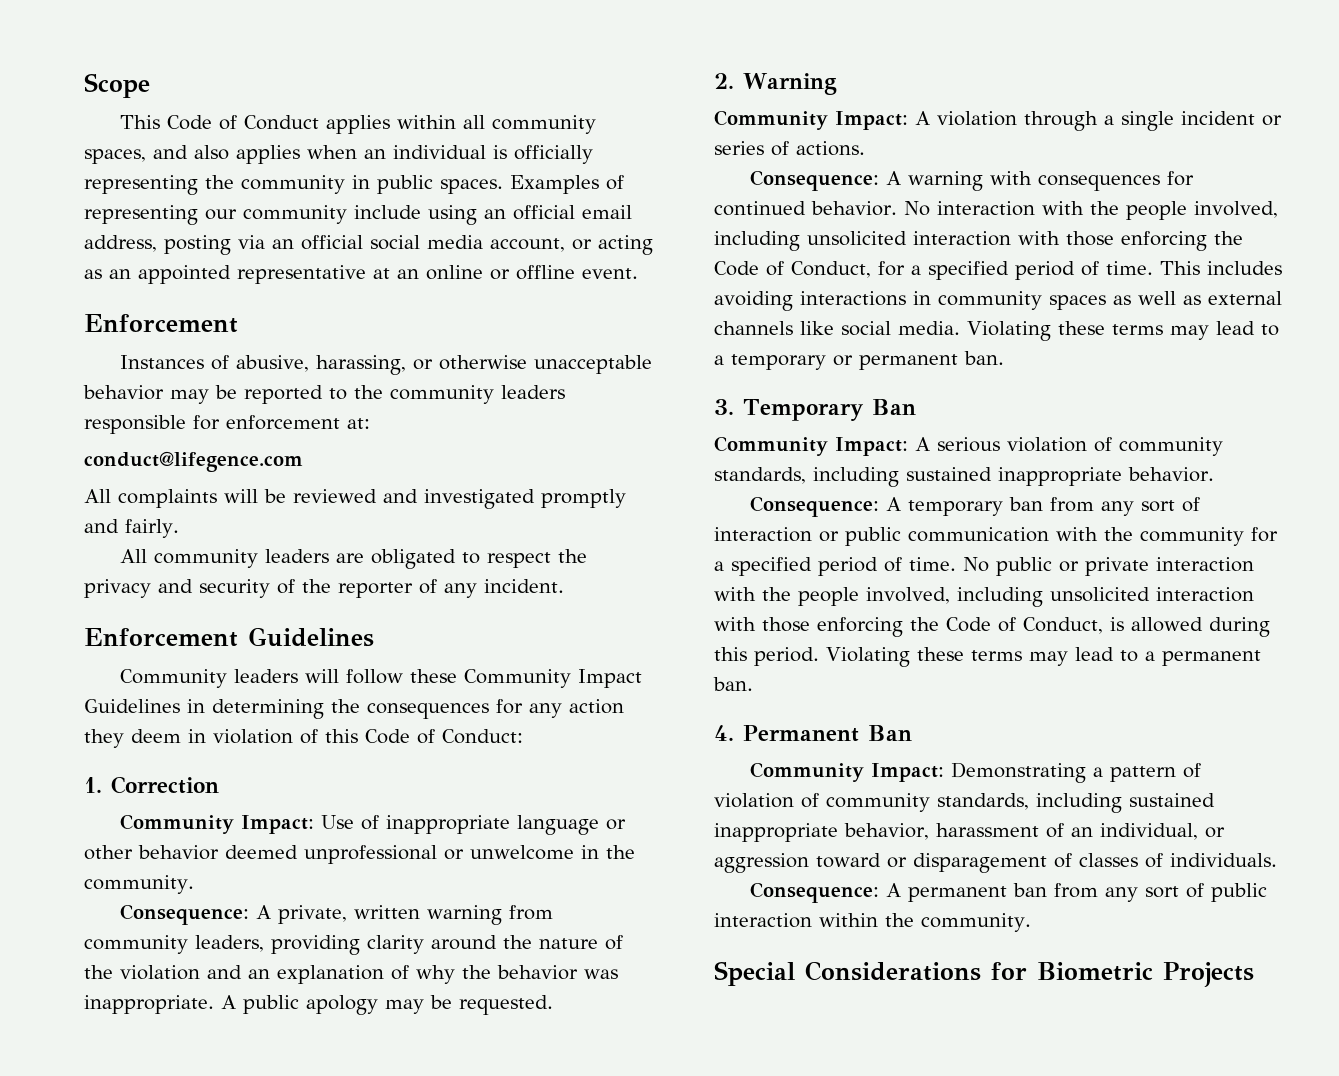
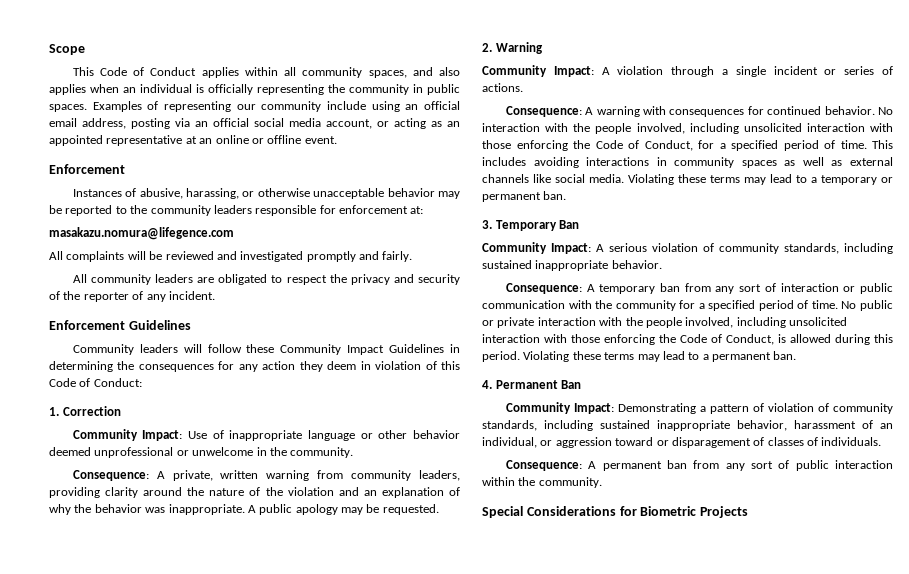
[84,451,303,472] conduct@lifegence.com -> [49,227,234,240] masakazu.nomura@lifegence.com

